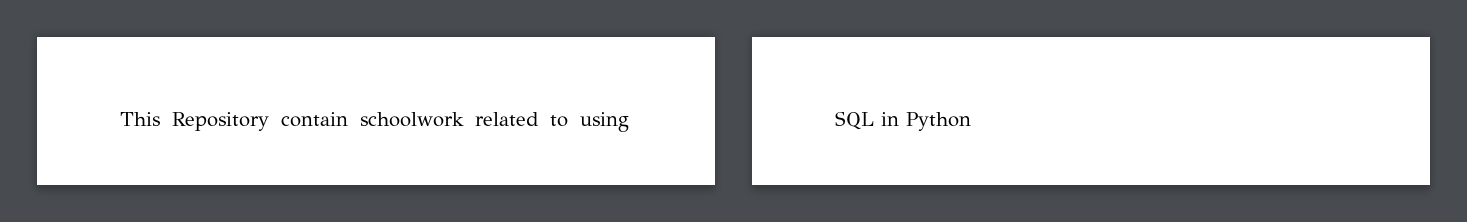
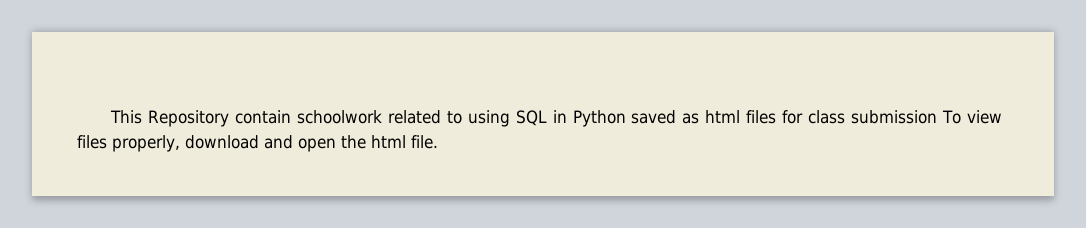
(971, 121) none -> [631,110,1003,124] [77,135,438,152] saved as html files for class submission To view files properly, download and open the html file.

